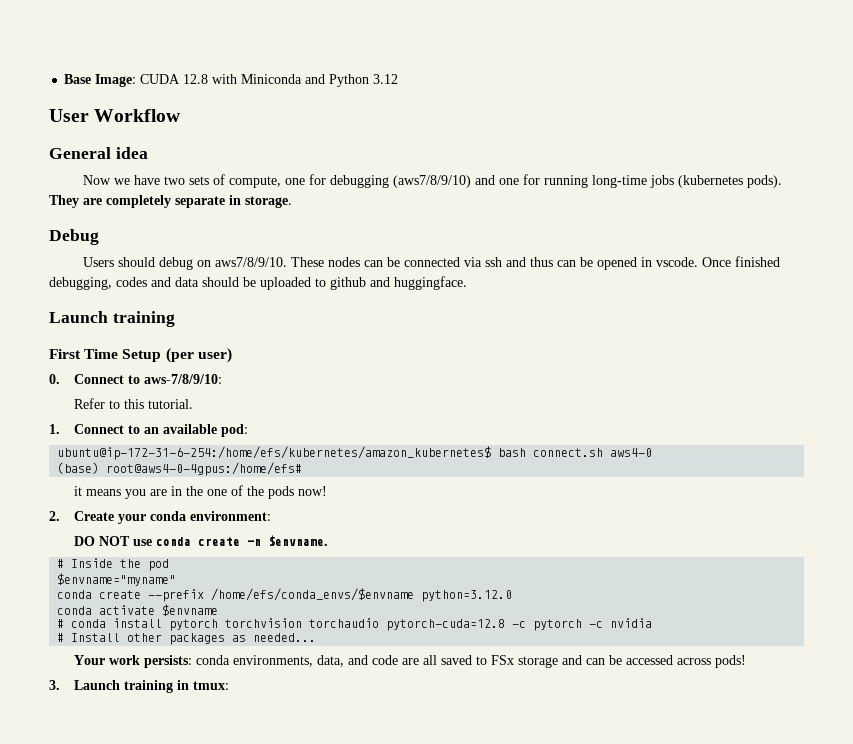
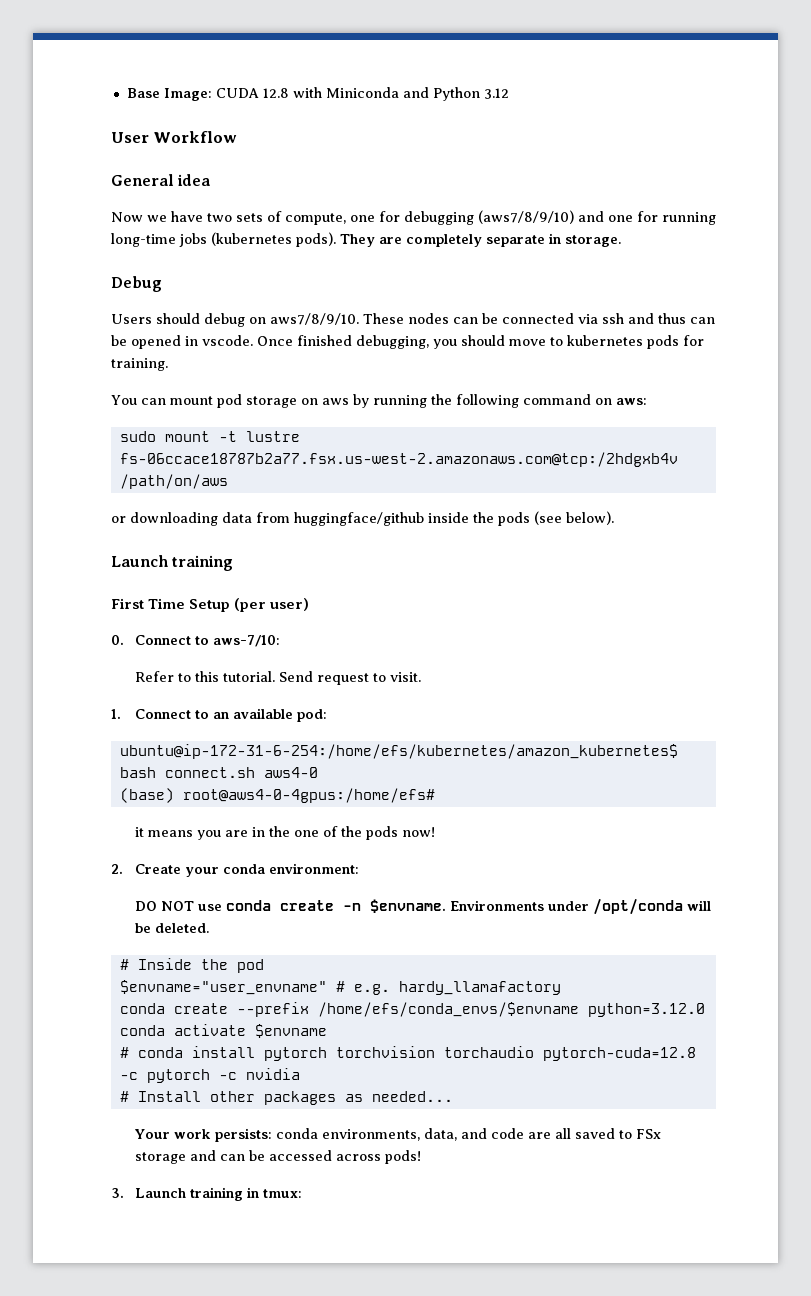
[116,276,467,290] codes and data should be uploaded to github and huggingface. -> [433,335,704,349] [111,358,168,371] [111,394,647,408] [119,431,300,442] [119,452,678,467] [119,474,228,489] [111,511,614,526] you should move to kubernetes pods for training. // You can mount pod storage on aws by running the following command on aws: // sudo mount -t lustre fs-06ccace18787b2a77.fsx.us-west-2.amazonaws.com@tcp:/2hdgxb4v /path/on/aws // or downloading data from huggingface/github inside the pods (see below).
[143,374,222,384] aws-7/8/9/10: -> [213,635,281,647] aws-7/10:
(193, 404) none -> [279,671,422,685] Send request to visit.
(328, 541) none -> [450,898,712,915] [135,923,210,933] Environments under /opt/conda will be deleted.
[57,573,177,586] $envname="myname" -> [119,980,561,995] $envname="user_envname" # e.g. hardy_llamafactory

